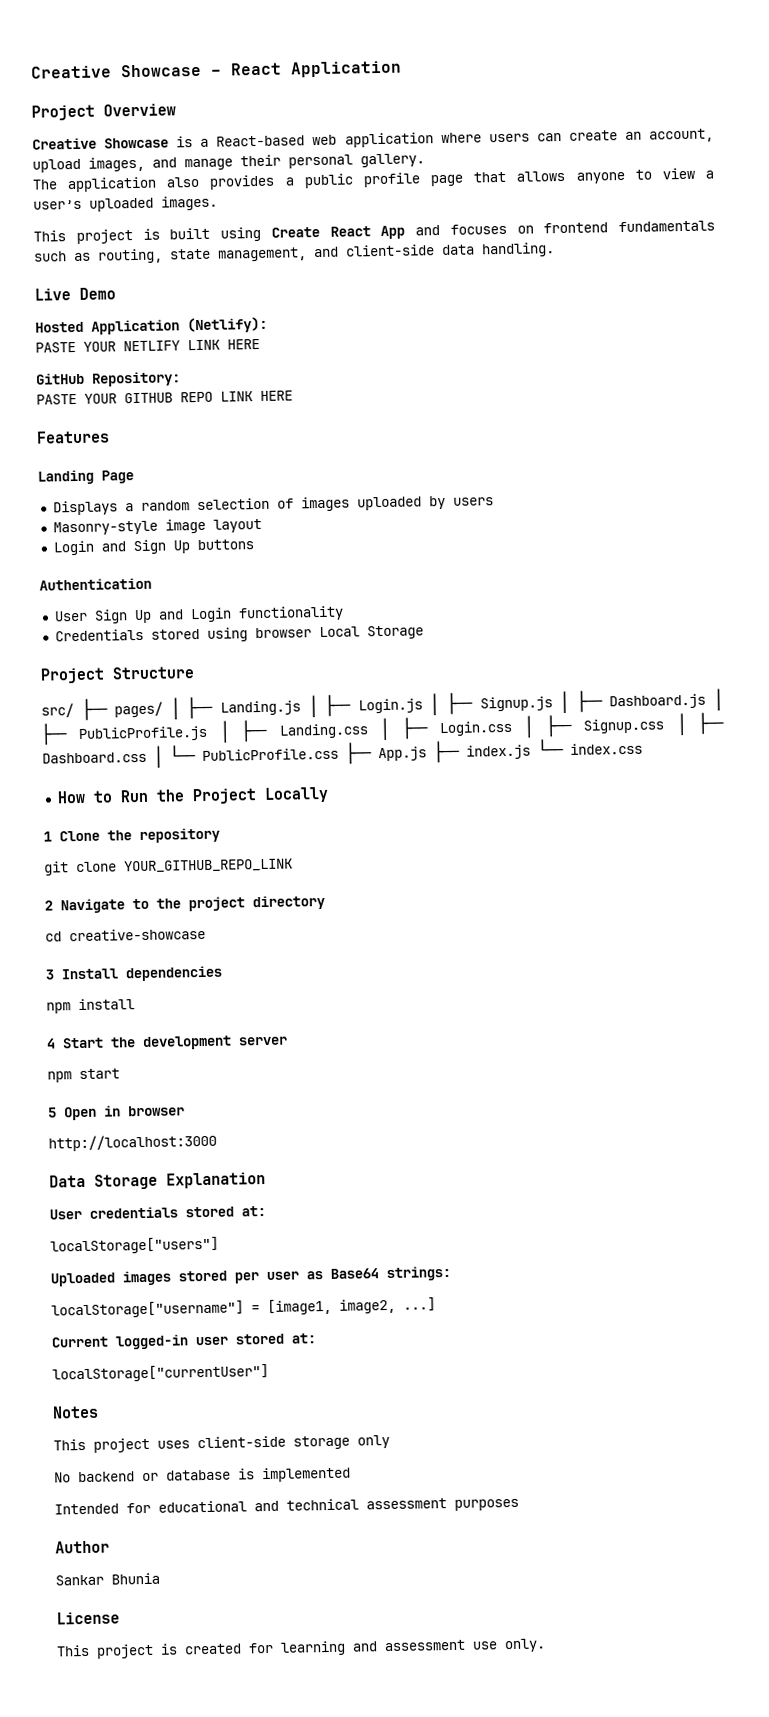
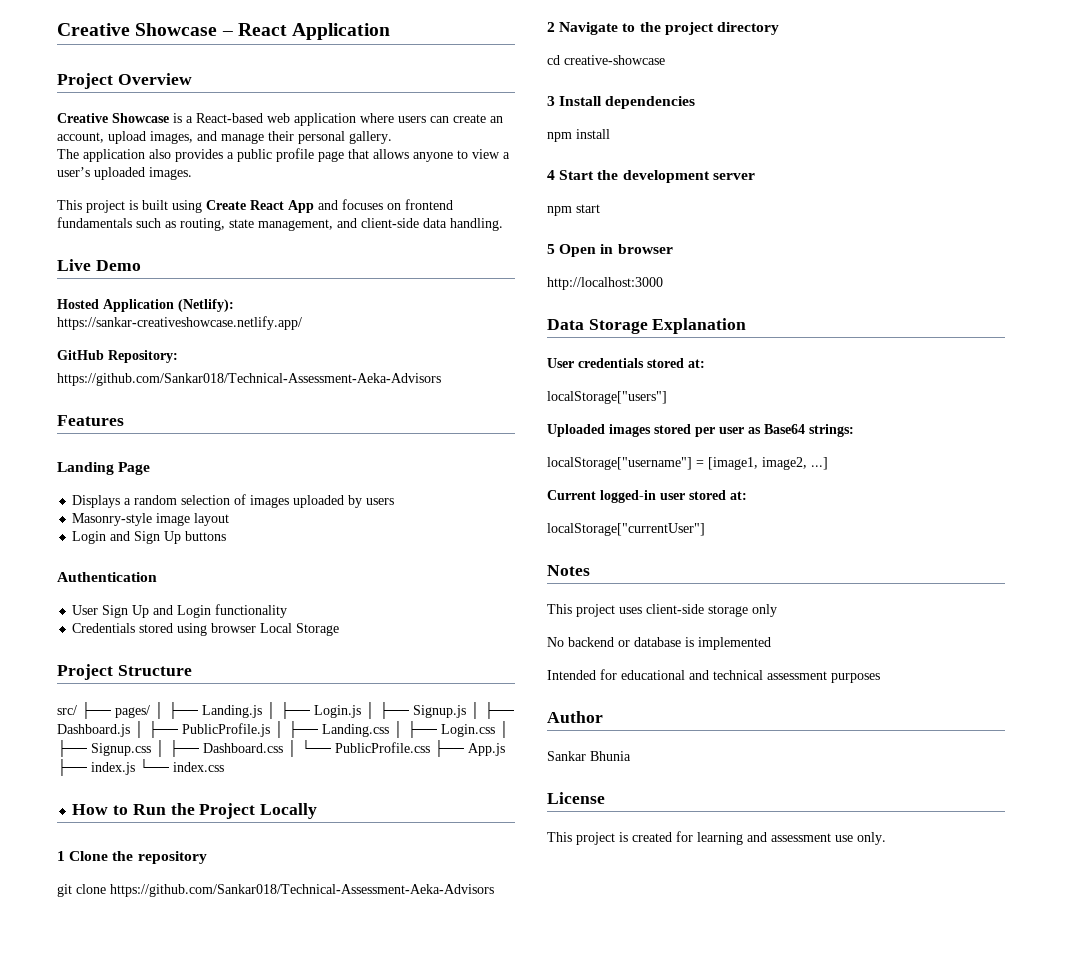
[35,338,260,353] [35,371,181,387] [36,390,293,405] PASTE YOUR NETLIFY LINK HERE // GitHub Repository: // PASTE YOUR GITHUB REPO LINK HERE -> [57,316,302,330] [57,350,178,363] [57,373,441,386] https://sankar-creativeshowcase.netlify.app/ // GitHub Repository: // https://github.com/Sankar018/Technical-Assessment-Aeka-Advisors
[124,858,293,874] YOUR_GITHUB_REPO_LINK -> [110,884,494,897] https://github.com/Sankar018/Technical-Assessment-Aeka-Advisors

